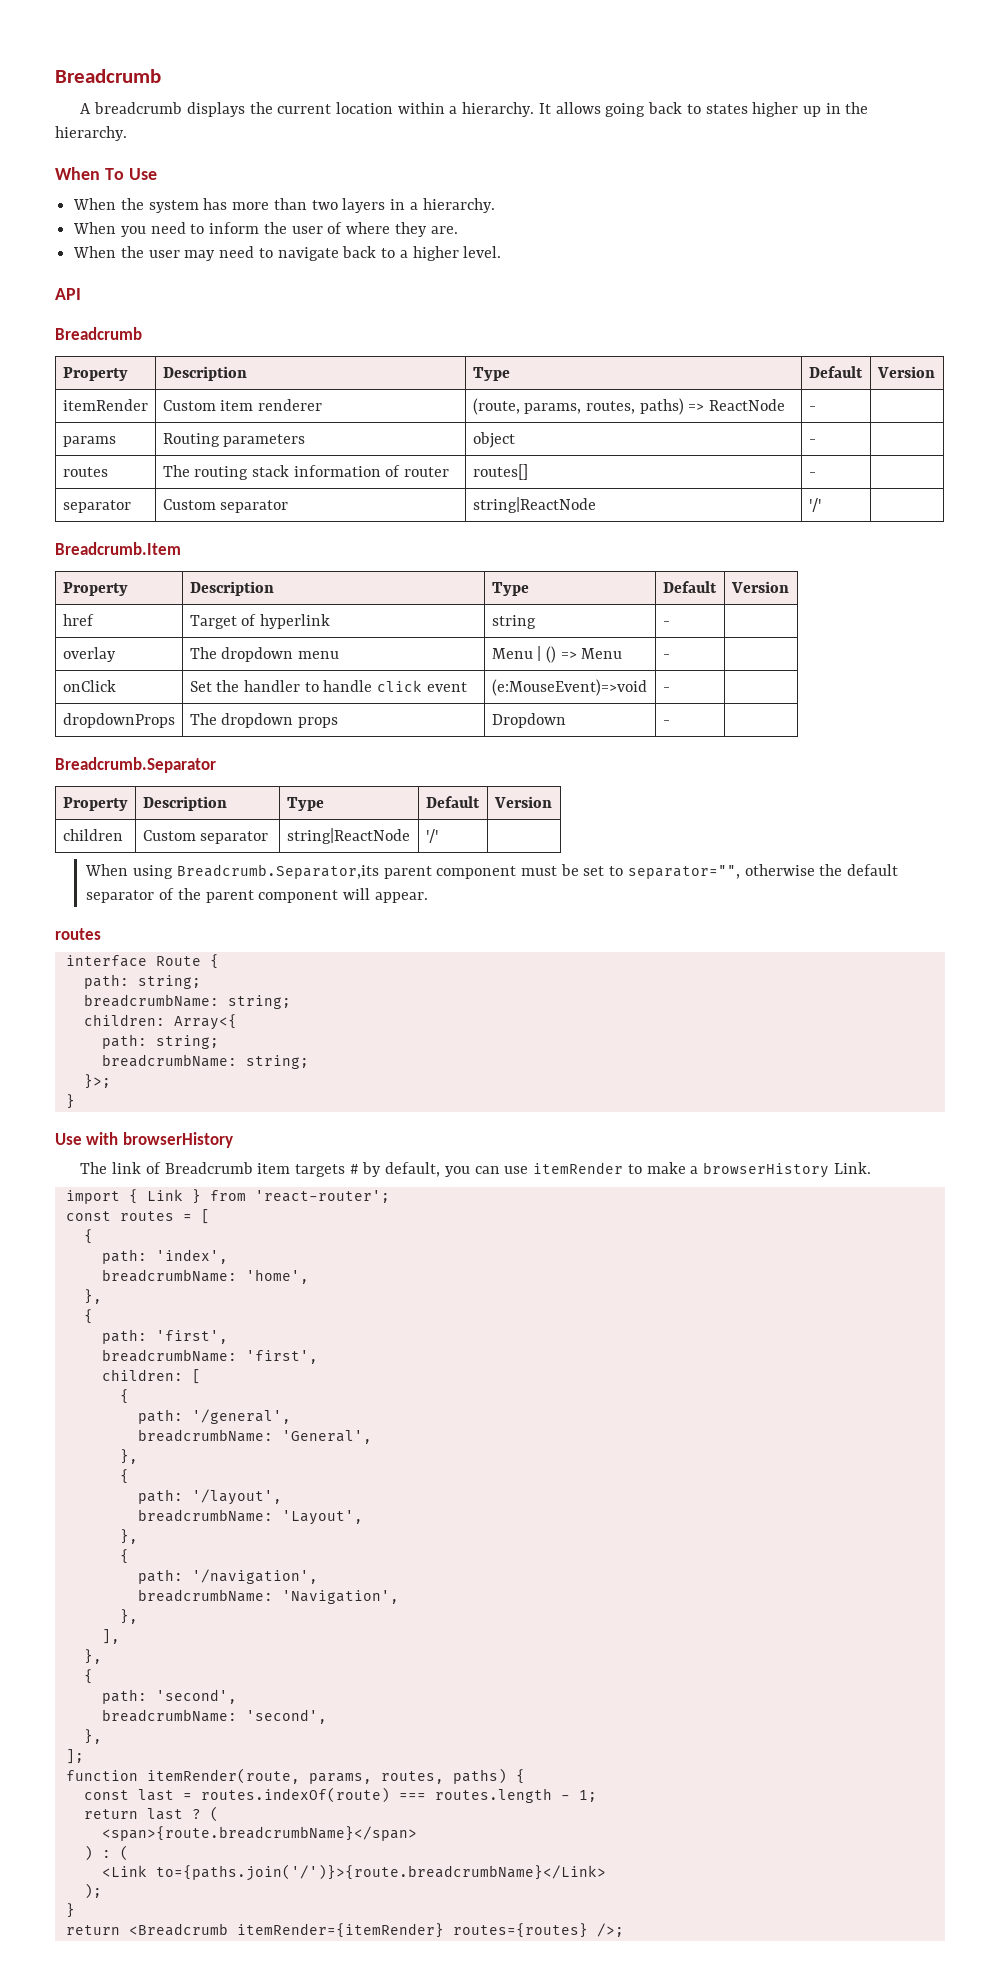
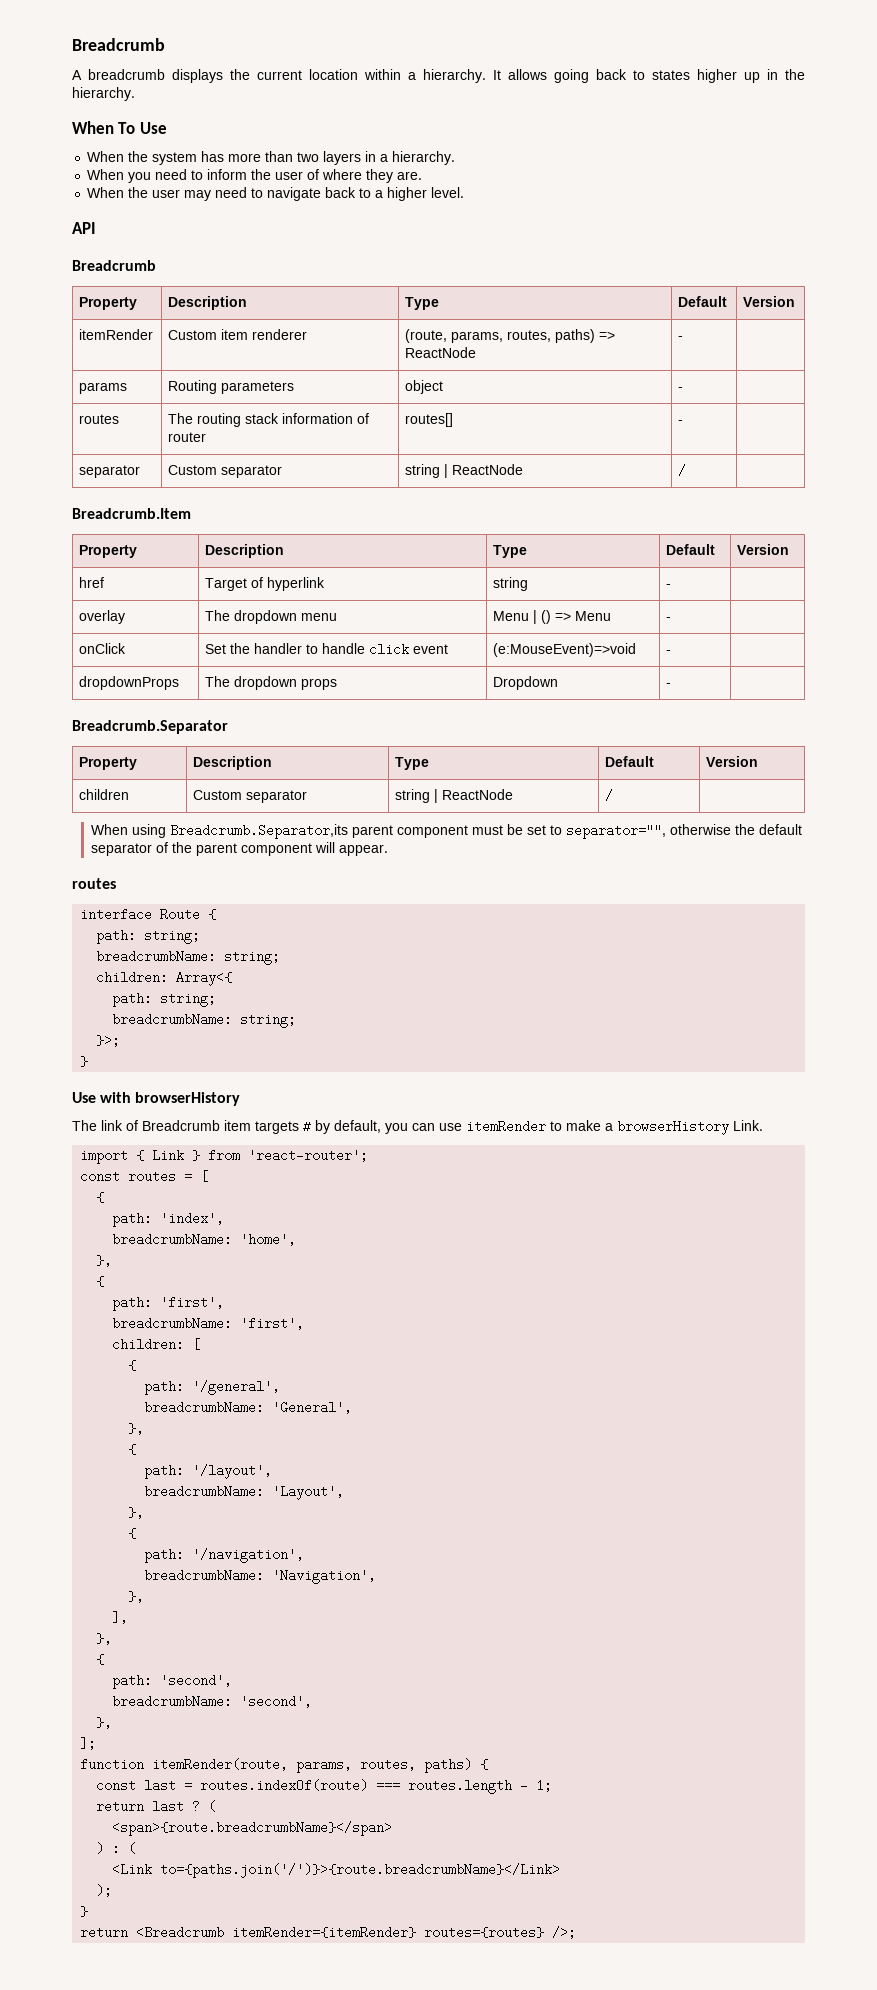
[472,497,596,513] [808,498,821,512] string|ReactNode | '/' -> [405,464,524,478] [678,464,687,477] string | ReactNode | /
[286,828,410,844] [425,829,438,843] string|ReactNode | '/' -> [395,789,514,803] [605,789,614,802] string | ReactNode | /

